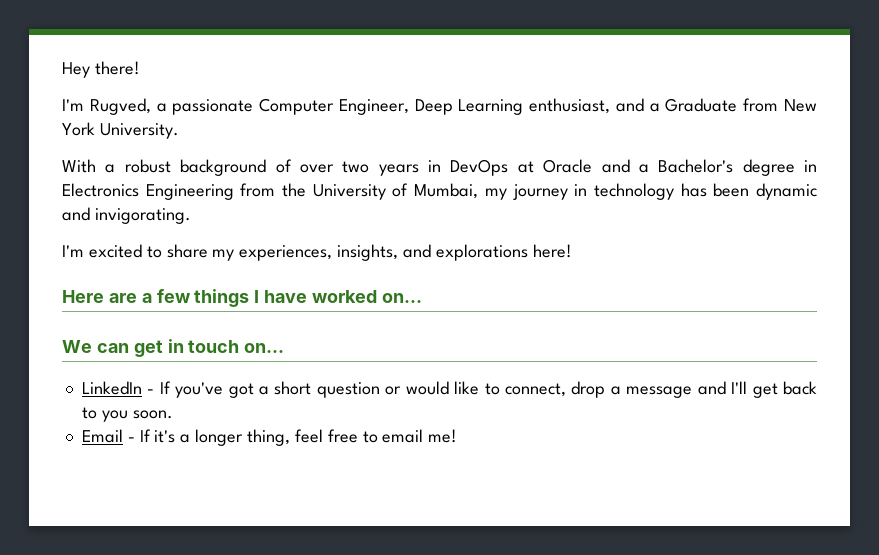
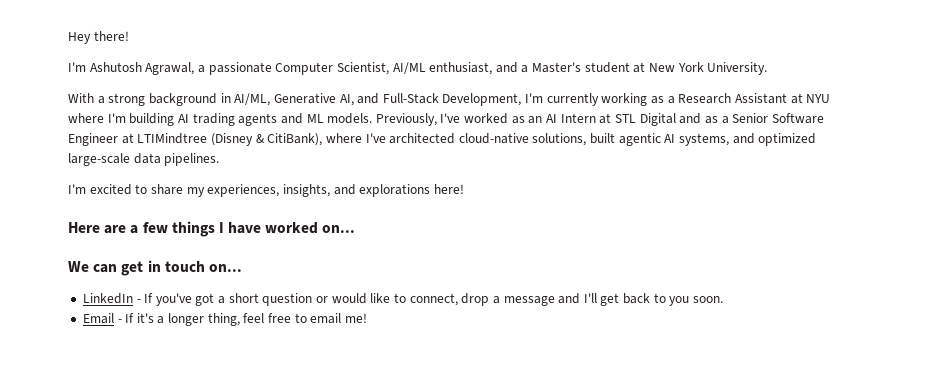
[89,98,151,115] Rugved, -> [89,62,195,75] Ashutosh Agrawal,
[338,98,779,115] Engineer, Deep Learning enthusiast, and a Graduate from -> [336,62,646,75] Scientist, AI/ML enthusiast, and a Master's student at
[124,159,817,176] [62,183,818,200] [62,207,191,224] robust background of over two years in DevOps at Oracle and a Bachelor's degree in Electronics Engineering from the University of Mumbai, my journey in technology has been dynamic and invigorating. -> [108,93,831,106] [68,113,824,126] [68,133,817,146] [68,153,220,166] strong background in AI/ML, Generative AI, and Full-Stack Development, I'm currently working as a Research Assistant at NYU where I'm building AI trading agents and ML models. Previously, I've worked as an AI Intern at STL Digital and as a Senior Software Engineer at LTIMindtree (Disney & CitiBank), where I've architected cloud-native solutions, built agentic AI systems, and optimized large-scale data pipelines.

